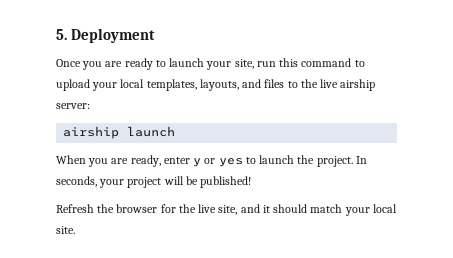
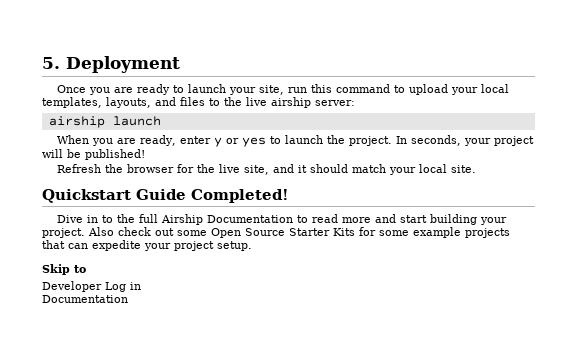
(75, 230) none -> [42,189,289,203] [57,214,508,225] [42,227,510,238] [42,240,252,251] [42,264,86,275] [42,281,141,292] [42,295,128,303] // Quickstart Guide Completed! // Dive in to the full Airship Documentation to read more and start building your project. Also check out some Open Source Starter Kits for some example projects that can expedite your project setup. // Skip to // Developer Log in // Documentation

